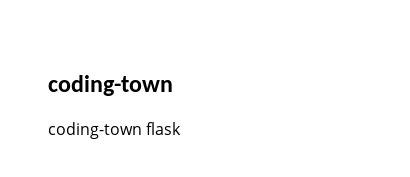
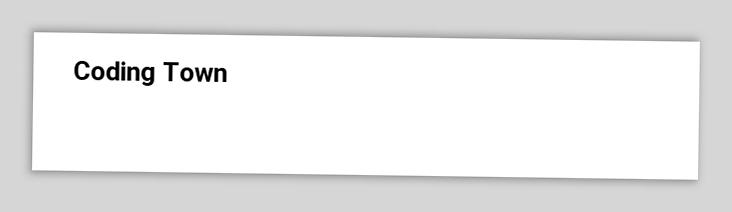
[48,75,173,96] [48,122,182,139] coding-town // coding-town flask -> [73,60,229,86] Coding Town

